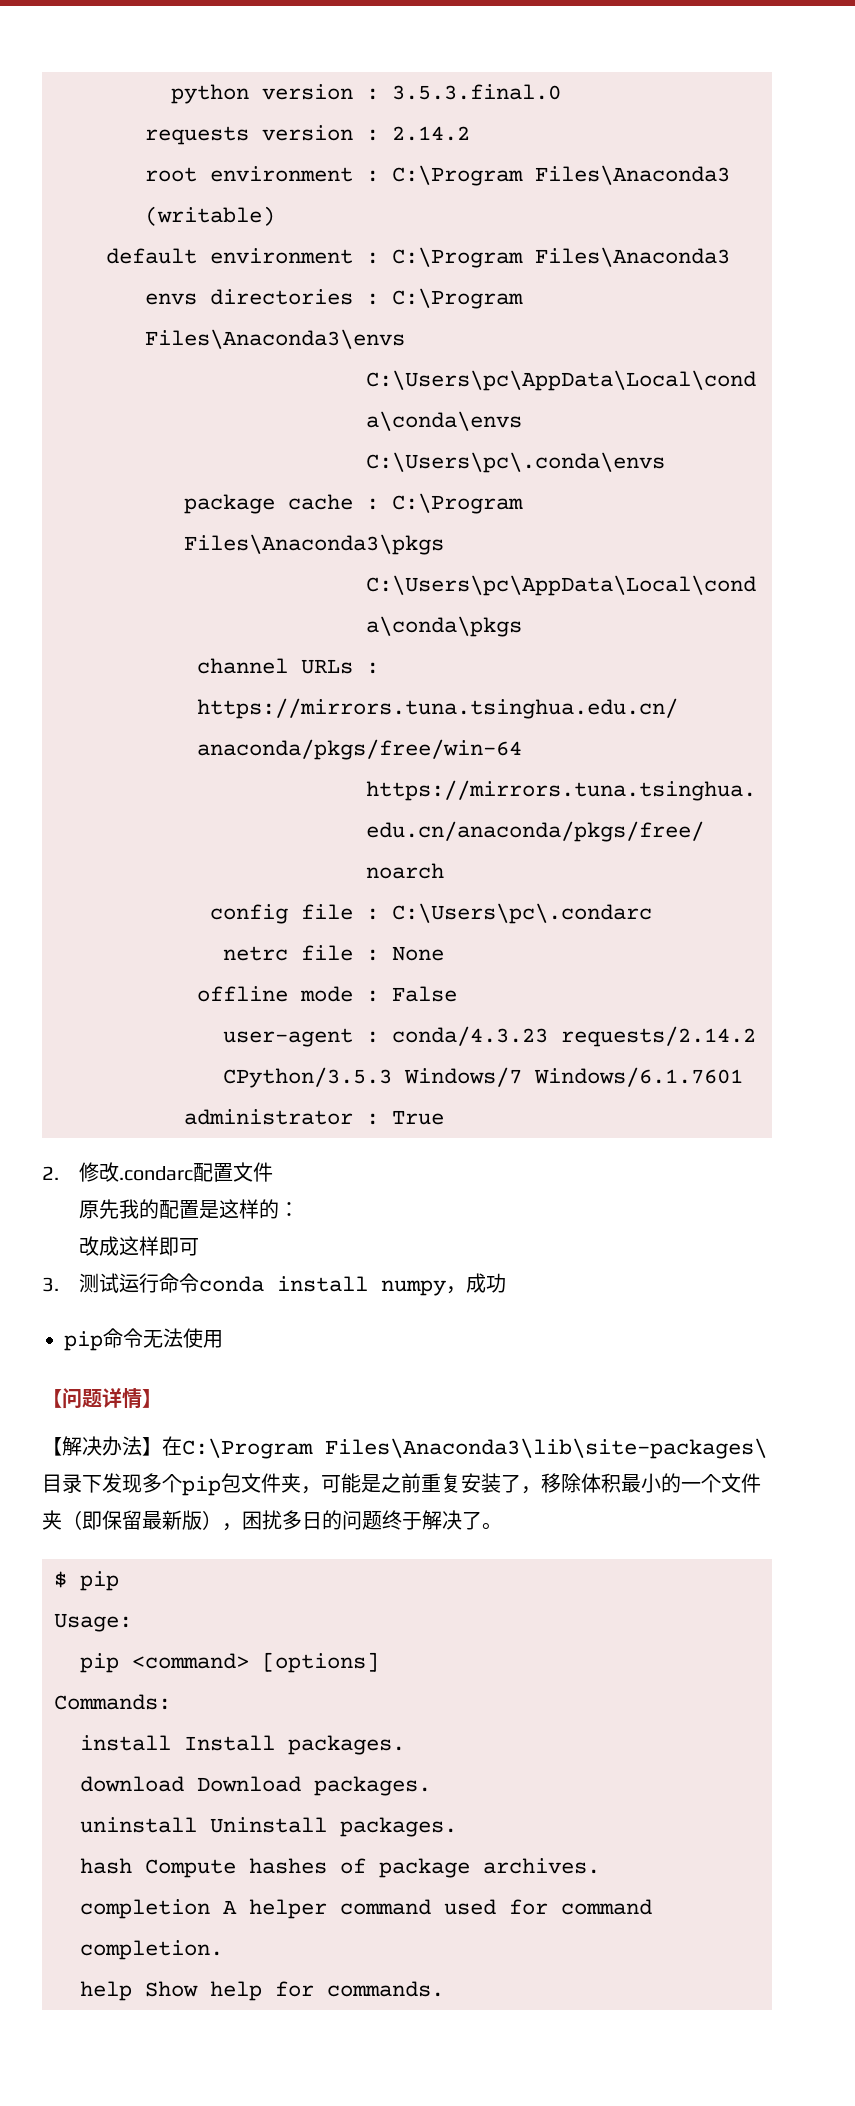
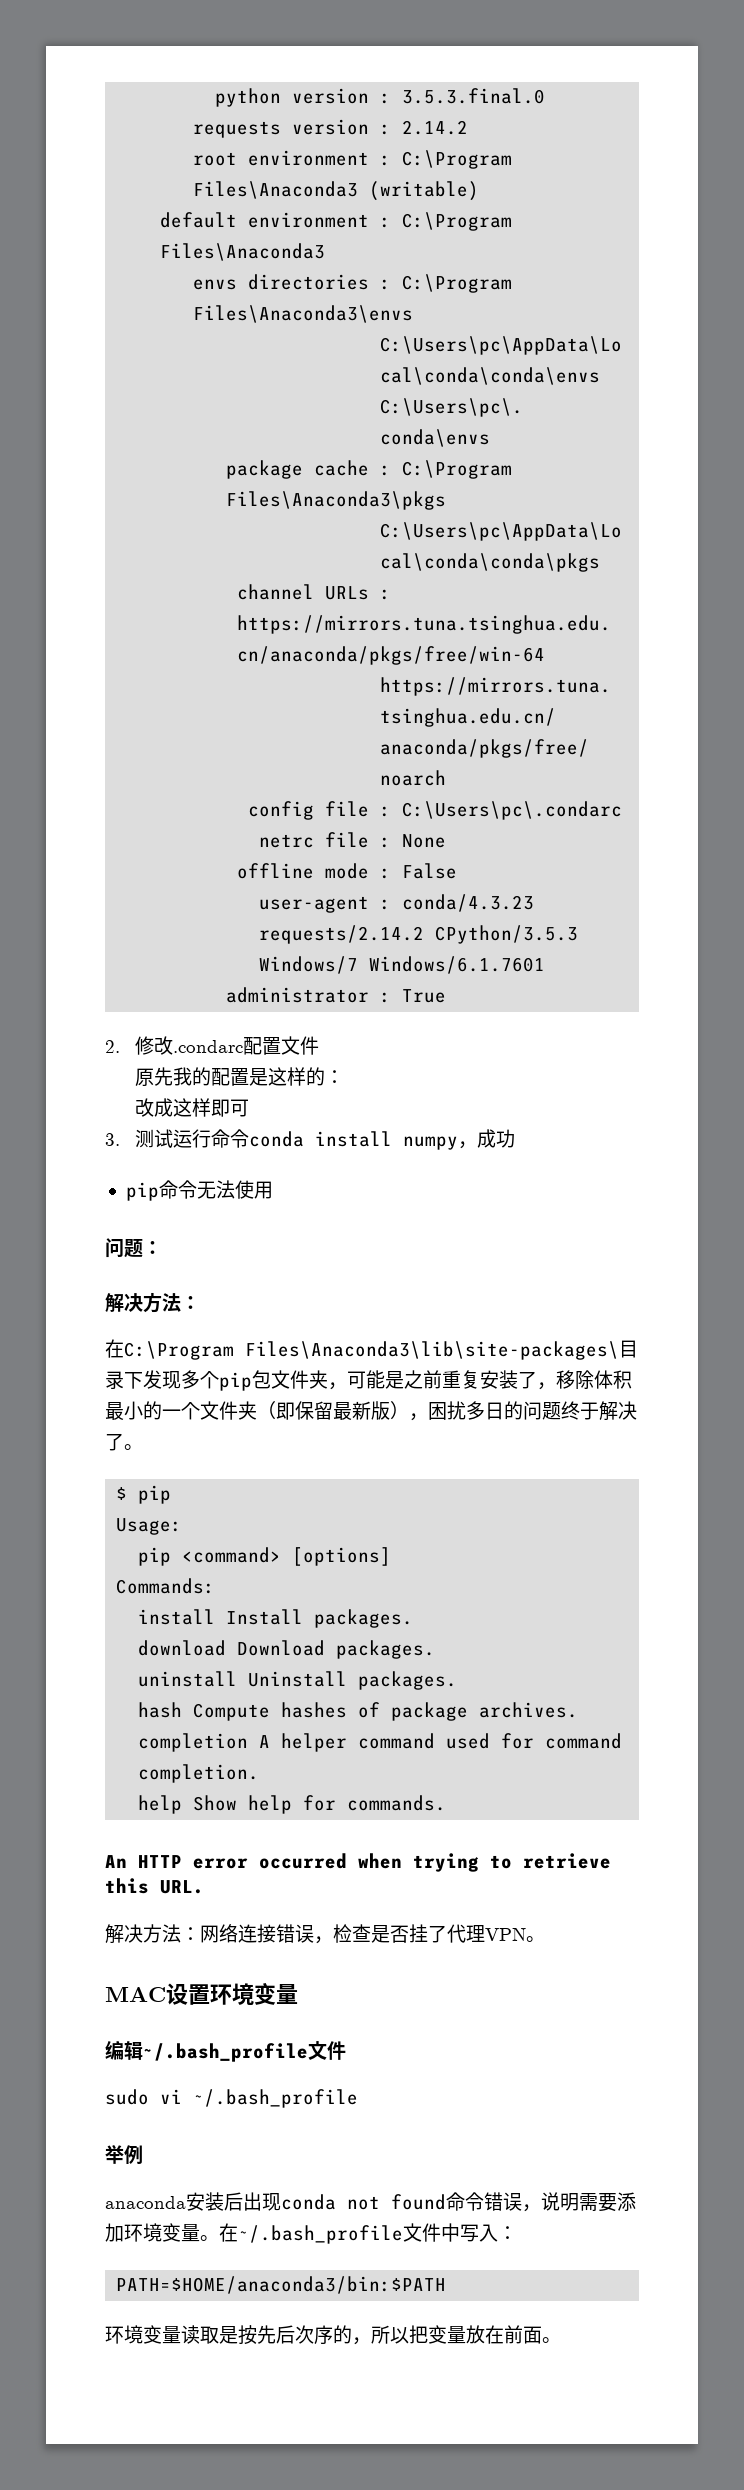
[42,1388,162,1409] [42,1436,162,1456] 【问题详情】 // 【解决办法】 -> [105,1238,162,1258] [105,1292,200,1313] 问题： // 解决方法： //
(444, 1989) none -> [105,1853,611,1872] [105,1878,204,1894] [105,1924,545,1944] [105,1982,298,2005] [105,2040,346,2062] [105,2089,358,2108] [105,2145,143,2164] [105,2192,636,2212] [105,2223,517,2244] [116,2276,447,2294] [105,2325,561,2345] // An HTTP error occurred when trying to retrieve this URL. // 解决方法：网络连接错误，检查是否挂了代理VPN。 // MAC设置环境变量 // 编辑~/.bash_profile文件 // sudo vi ~/.bash_profile // 举例 // anaconda安装后出现conda not found命令错误，说明需要添加环境变量。在~/.bash_profile文件中写入： // PATH=$HOME/anaconda3/bin:$PATH // 环境变量读取是按先后次序的，所以把变量放在前面。

